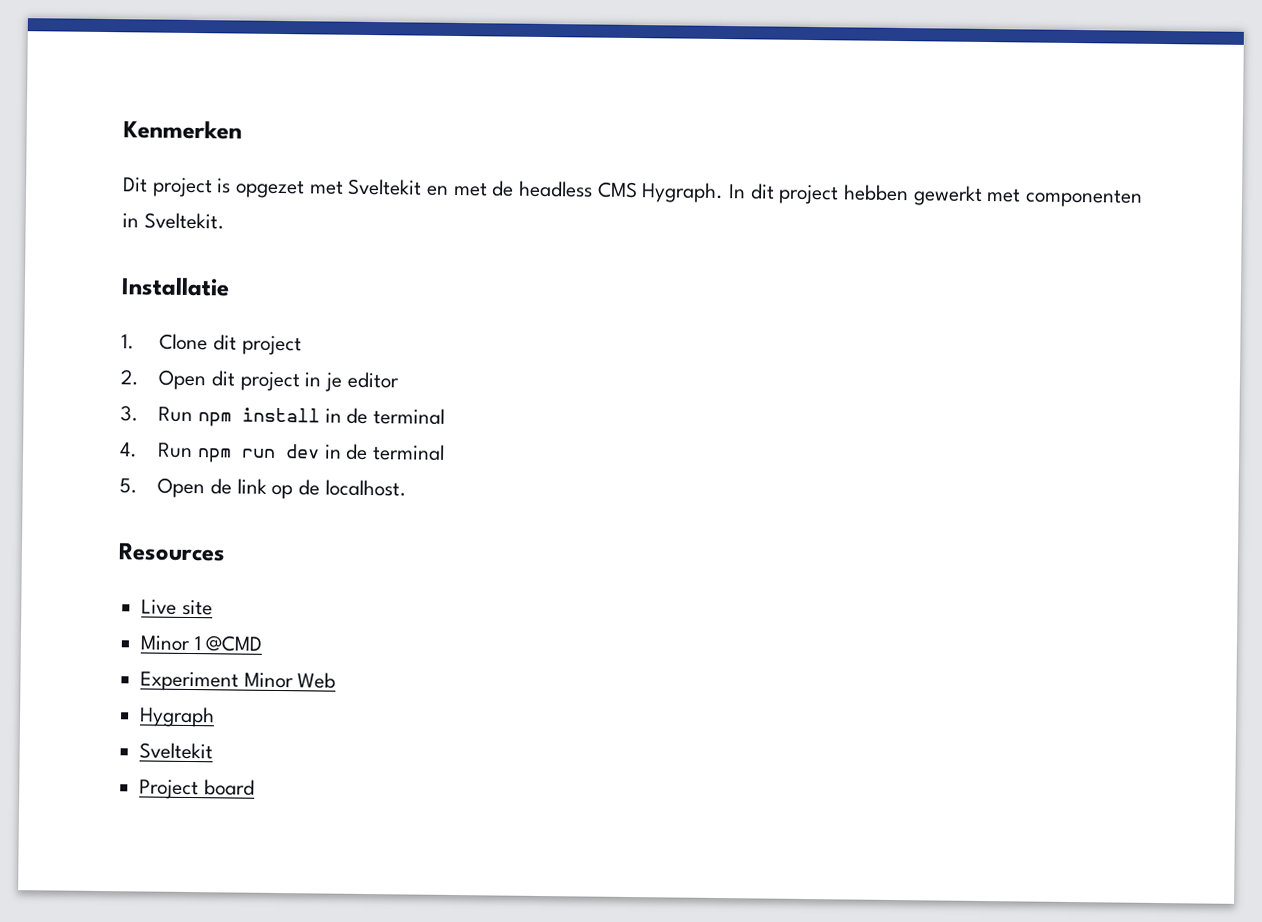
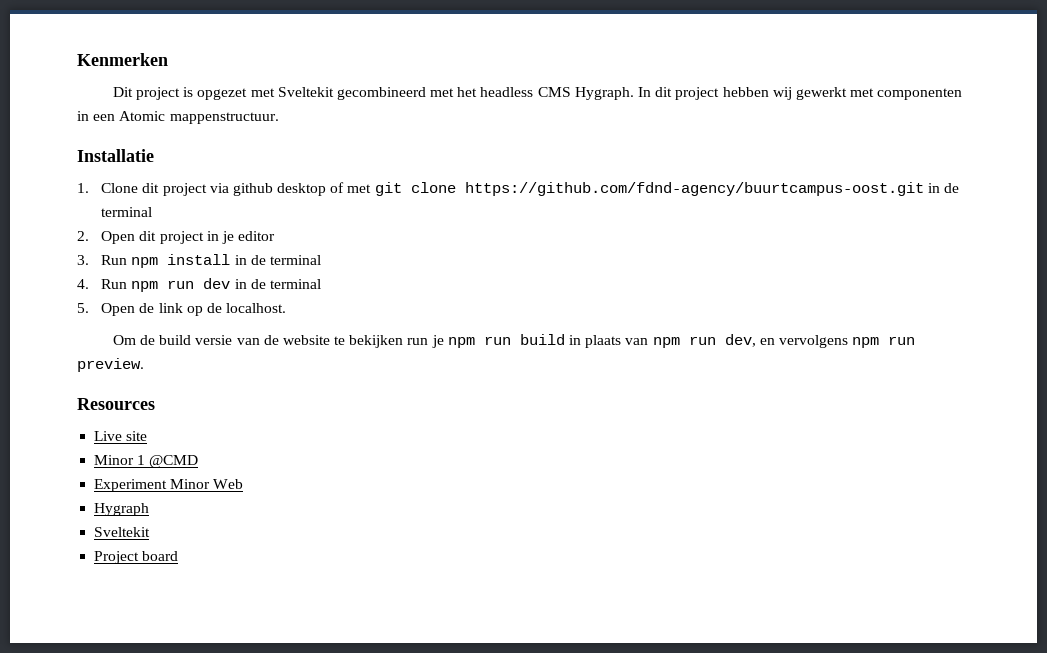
[426,180,515,197] en met de -> [336,87,478,100] gecombineerd met het
(910, 193) none -> [772,87,792,100] wij
[143,212,225,230] Sveltekit. -> [93,111,279,124] een Atomic mappenstructuur.
(302, 345) none -> [209,182,959,196] [101,207,153,217] via github desktop of met git clone https://github.com/fdnd-agency/buurtcampus-oost.git in de terminal
(407, 488) none -> [112,334,916,348] [77,358,144,372] // Om de build versie van de website te bekijken run je npm run build in plaats van npm run dev, en vervolgens npm run preview.

